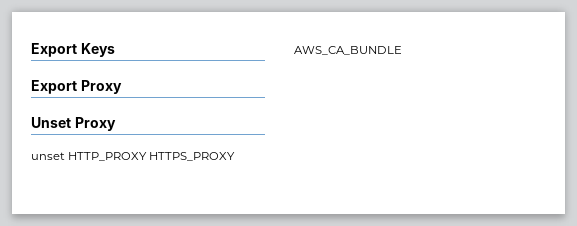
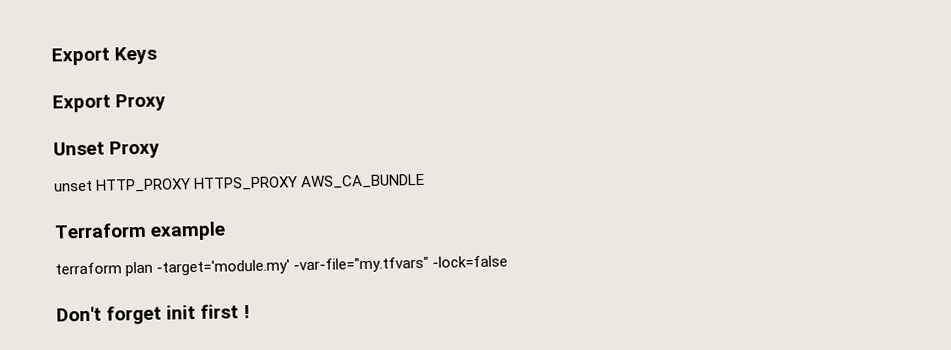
(402, 50) none -> [54,221,227,241] [55,255,509,277] [56,304,250,325] // Terraform example // terraform plan -target='module.my' -var-file="my.tfvars" -lock=false // Don't forget init first !

